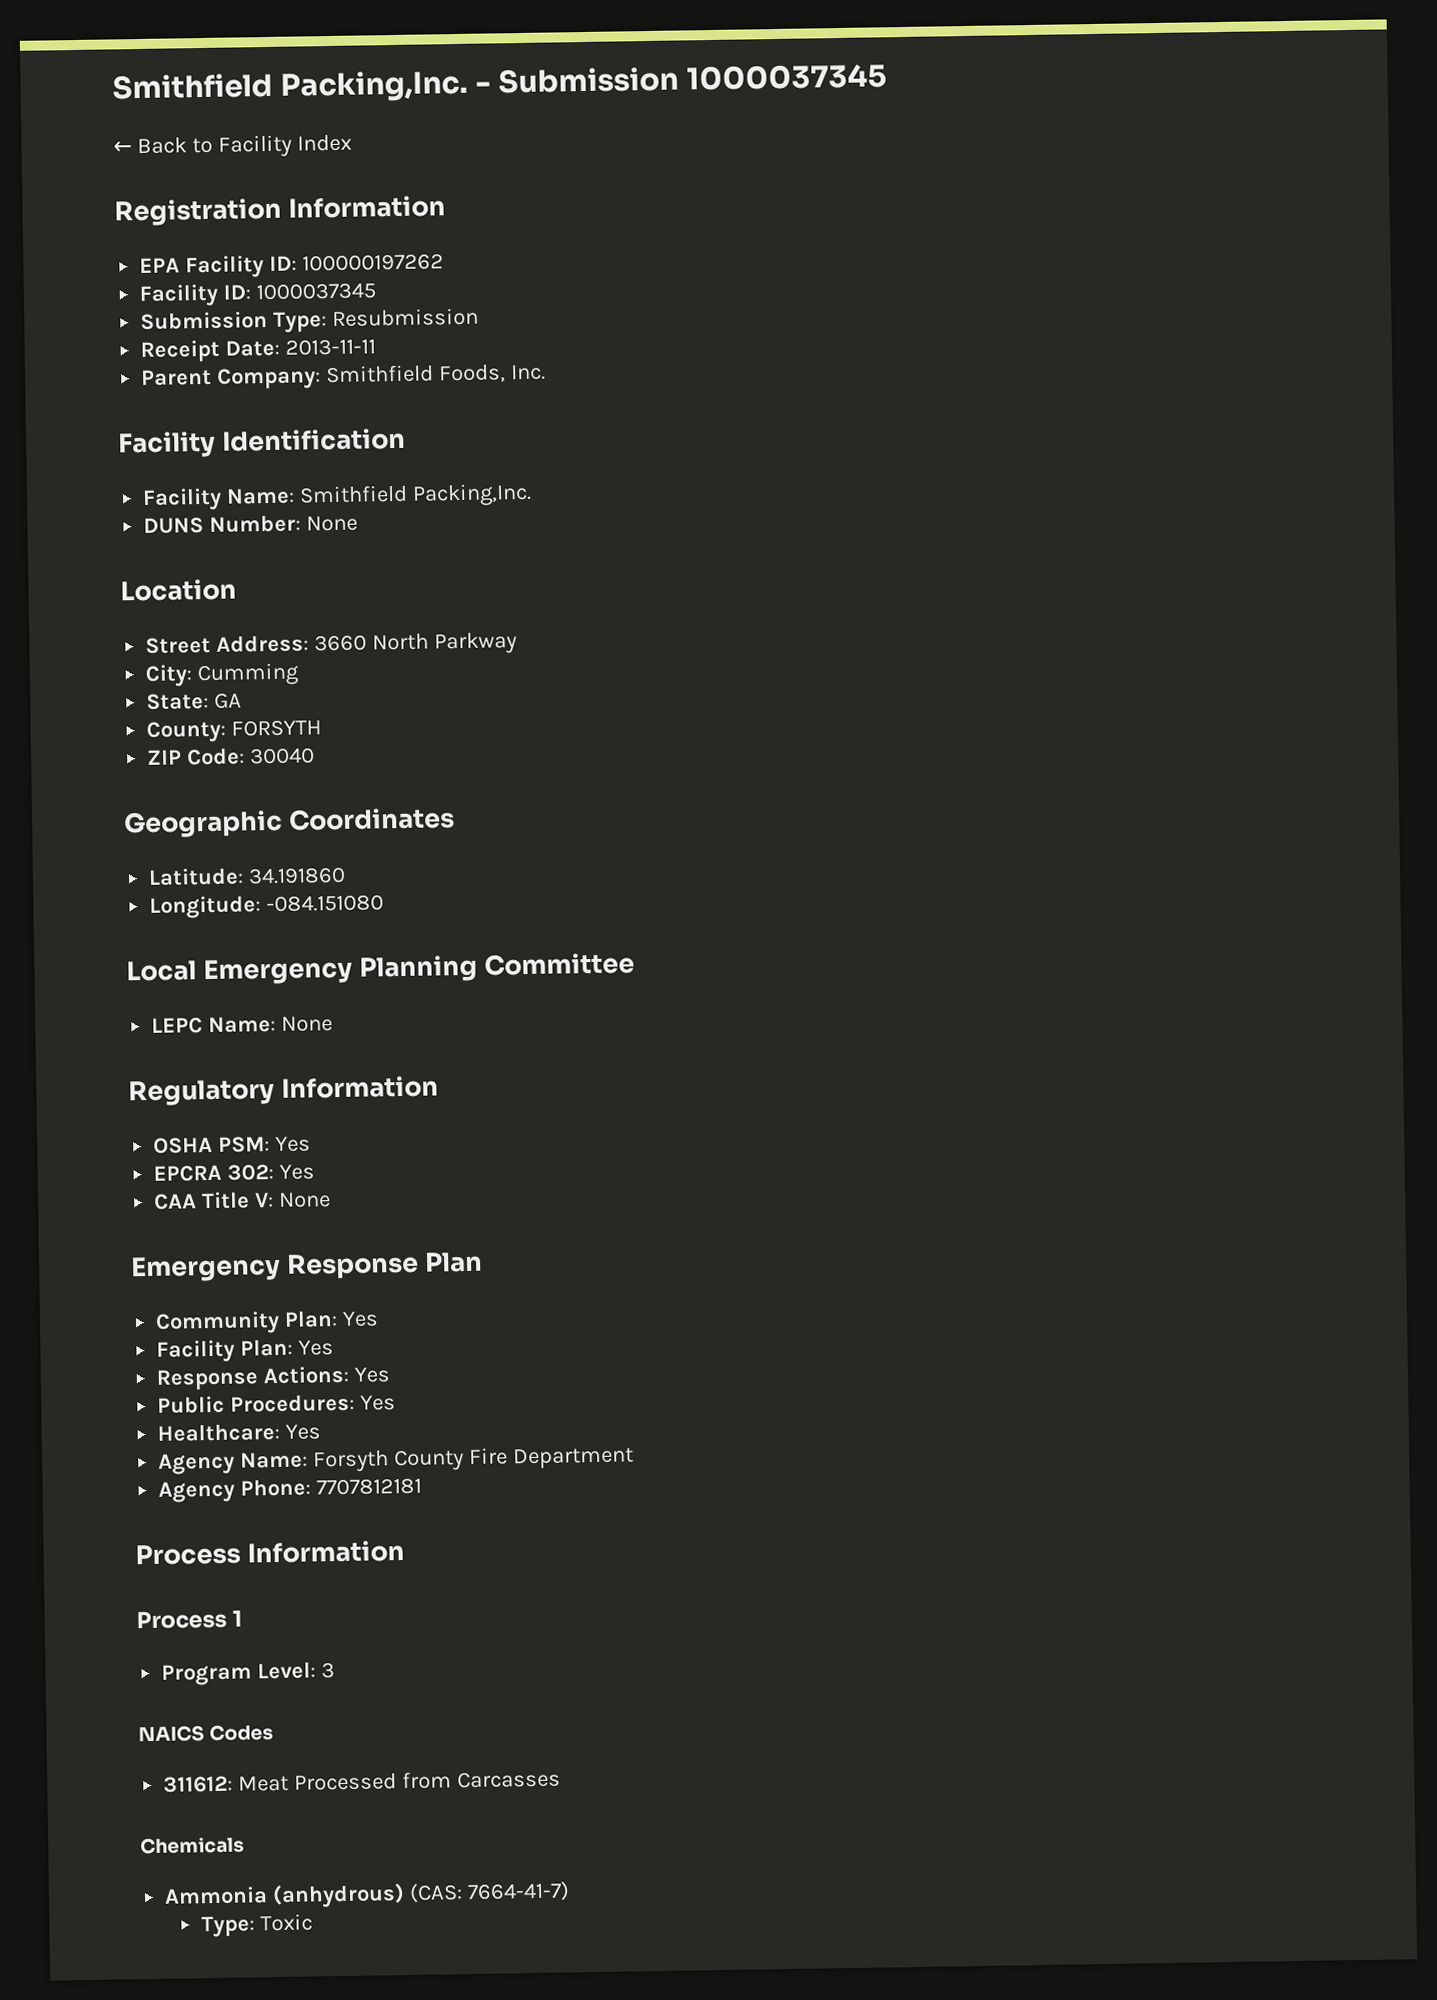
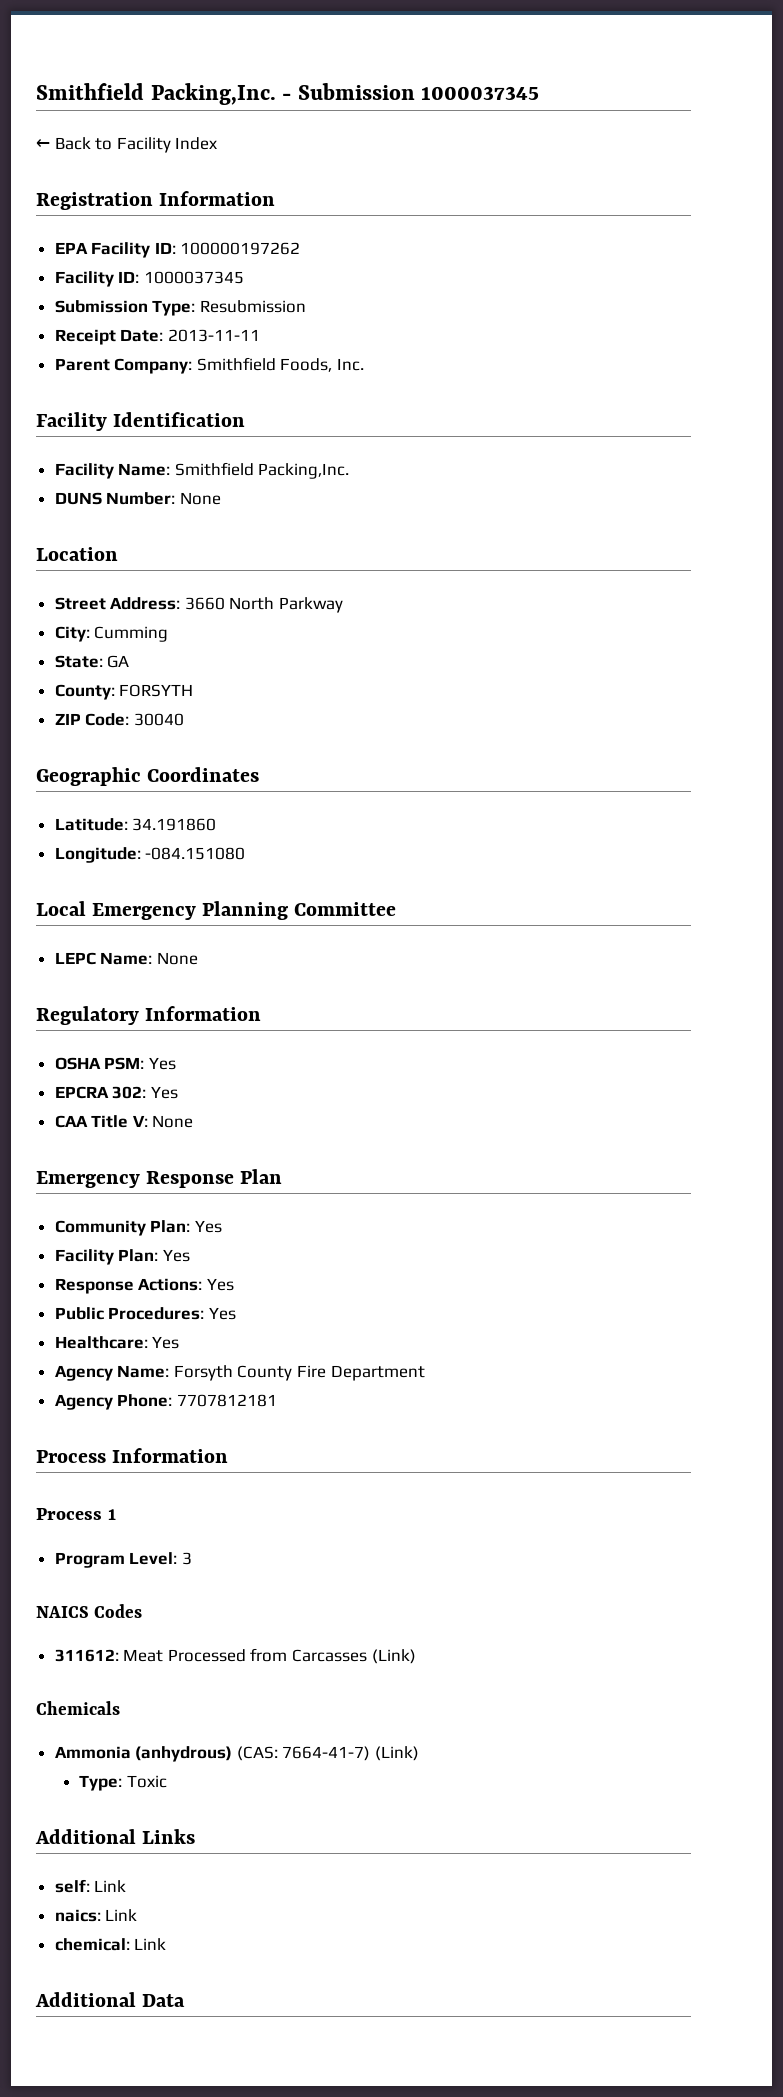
(561, 1779) none -> [371,1649,416,1664] (Link)
(571, 1892) none -> [375,1746,420,1761] (Link)
(313, 1922) none -> [35,1829,196,1844] [54,1879,127,1893] [54,1909,138,1922] [54,1938,167,1951] [35,1992,186,2007] // Additional Links // self: Link // naics: Link // chemical: Link // Additional Data

